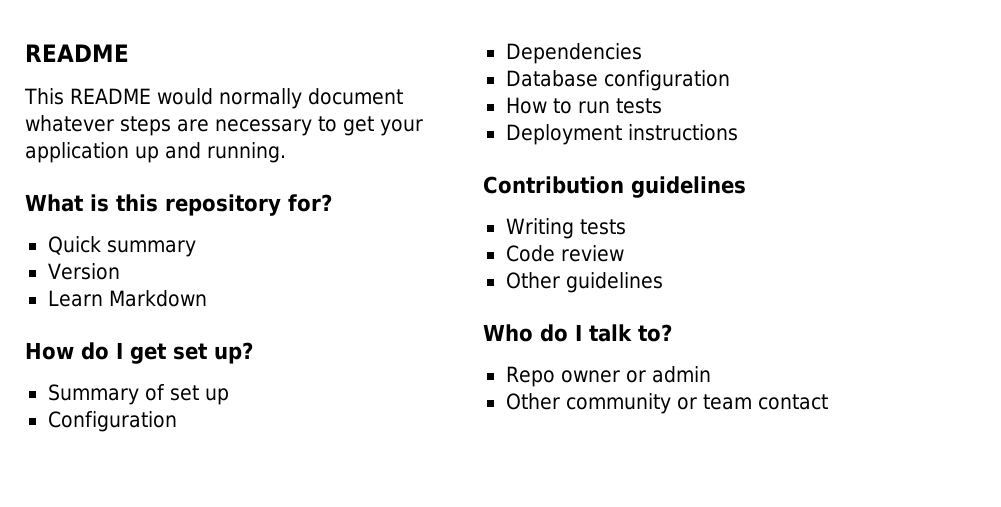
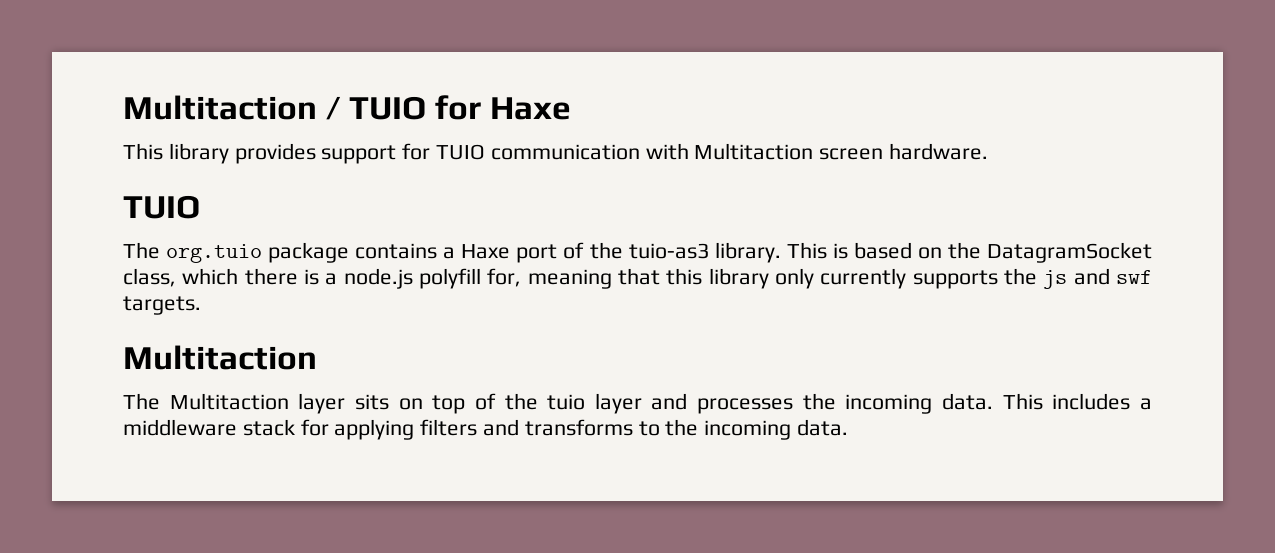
[25,44,129,62] [24,88,403,109] [25,115,423,136] [25,142,286,163] [25,194,332,216] [47,236,196,257] [47,263,120,280] [47,290,207,307] [25,342,253,364] [47,384,229,405] [47,411,177,432] [505,43,642,64] [505,70,730,91] [505,97,662,114] [505,124,738,145] [483,176,746,198] [505,218,626,239] [505,245,624,262] [505,272,663,293] [483,324,672,342] [505,366,711,387] [505,393,828,414] README // This README would normally document whatever steps are necessary to get your application up and running. // What is this repository for? // Quick summary // Version // Learn Markdown // How do I get set up? // Summary of set up // Configuration // Dependencies // Database configuration // How to run tests // Deployment instructions // Contribution guidelines // Writing tests // Code review // Other guidelines // Who do I talk to? // Repo owner or admin // Other community or team contact -> [123,95,572,120] [123,143,989,164] [123,195,200,219] [123,242,1152,263] [123,268,1153,289] [123,296,201,315] [123,345,317,370] [123,393,1152,414] [123,419,849,440] Multitaction / TUIO for Haxe // This library provides support for TUIO communication with Multitaction screen hardware. // TUIO // The org.tuio package contains a Haxe port of the tuio-as3 library. This is based on the DatagramSocket class, which there is a node.js polyfill for, meaning that this library only currently supports the js and swf targets. // Multitaction // The Multitaction layer sits on top of the tuio layer and processes the incoming data. This includes a middleware stack for applying filters and transforms to the incoming data.

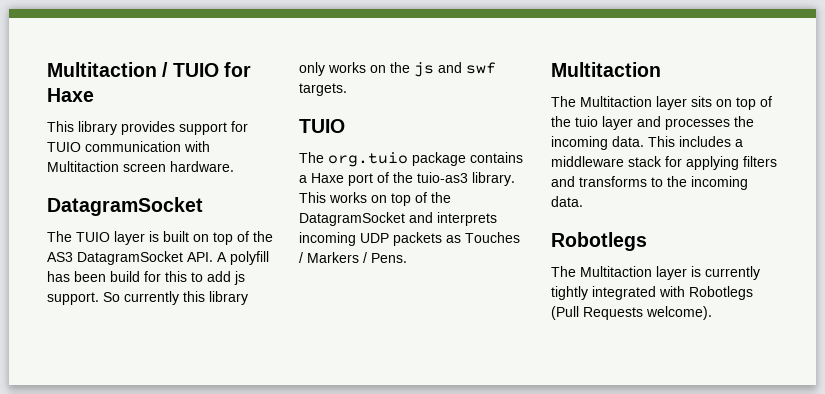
(989, 151) none -> [47,197,203,216] [47,231,273,245] [47,251,269,265] [47,271,245,285] [47,291,248,305] [299,62,496,77] [299,83,347,96] // DatagramSocket // The TUIO layer is built on top of the AS3 DatagramSocket API. A polyfill has been build for this to add js support. So currently this library only works on the js and swf targets.
[832,242,1152,263] [123,268,1153,289] [123,296,201,315] is based on the DatagramSocket class, which there is a node.js polyfill for, meaning that this library only currently supports the js and swf targets. -> [329,192,451,206] [299,212,497,226] [299,232,520,246] [299,252,407,263] works on top of the DatagramSocket and interprets incoming UDP packets as Touches / Markers / Pens.
(849, 427) none -> [551,232,647,251] [551,266,760,280] [551,286,753,300] [551,306,712,320] // Robotlegs // The Multitaction layer is currently tightly integrated with Robotlegs (Pull Requests welcome).

